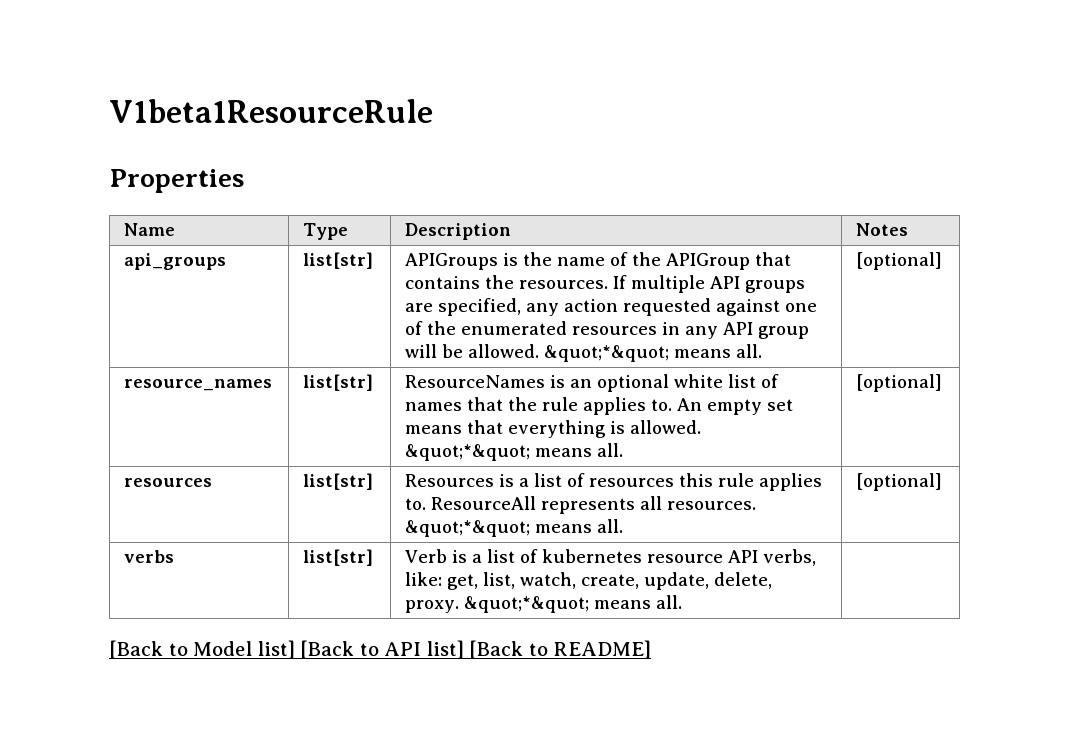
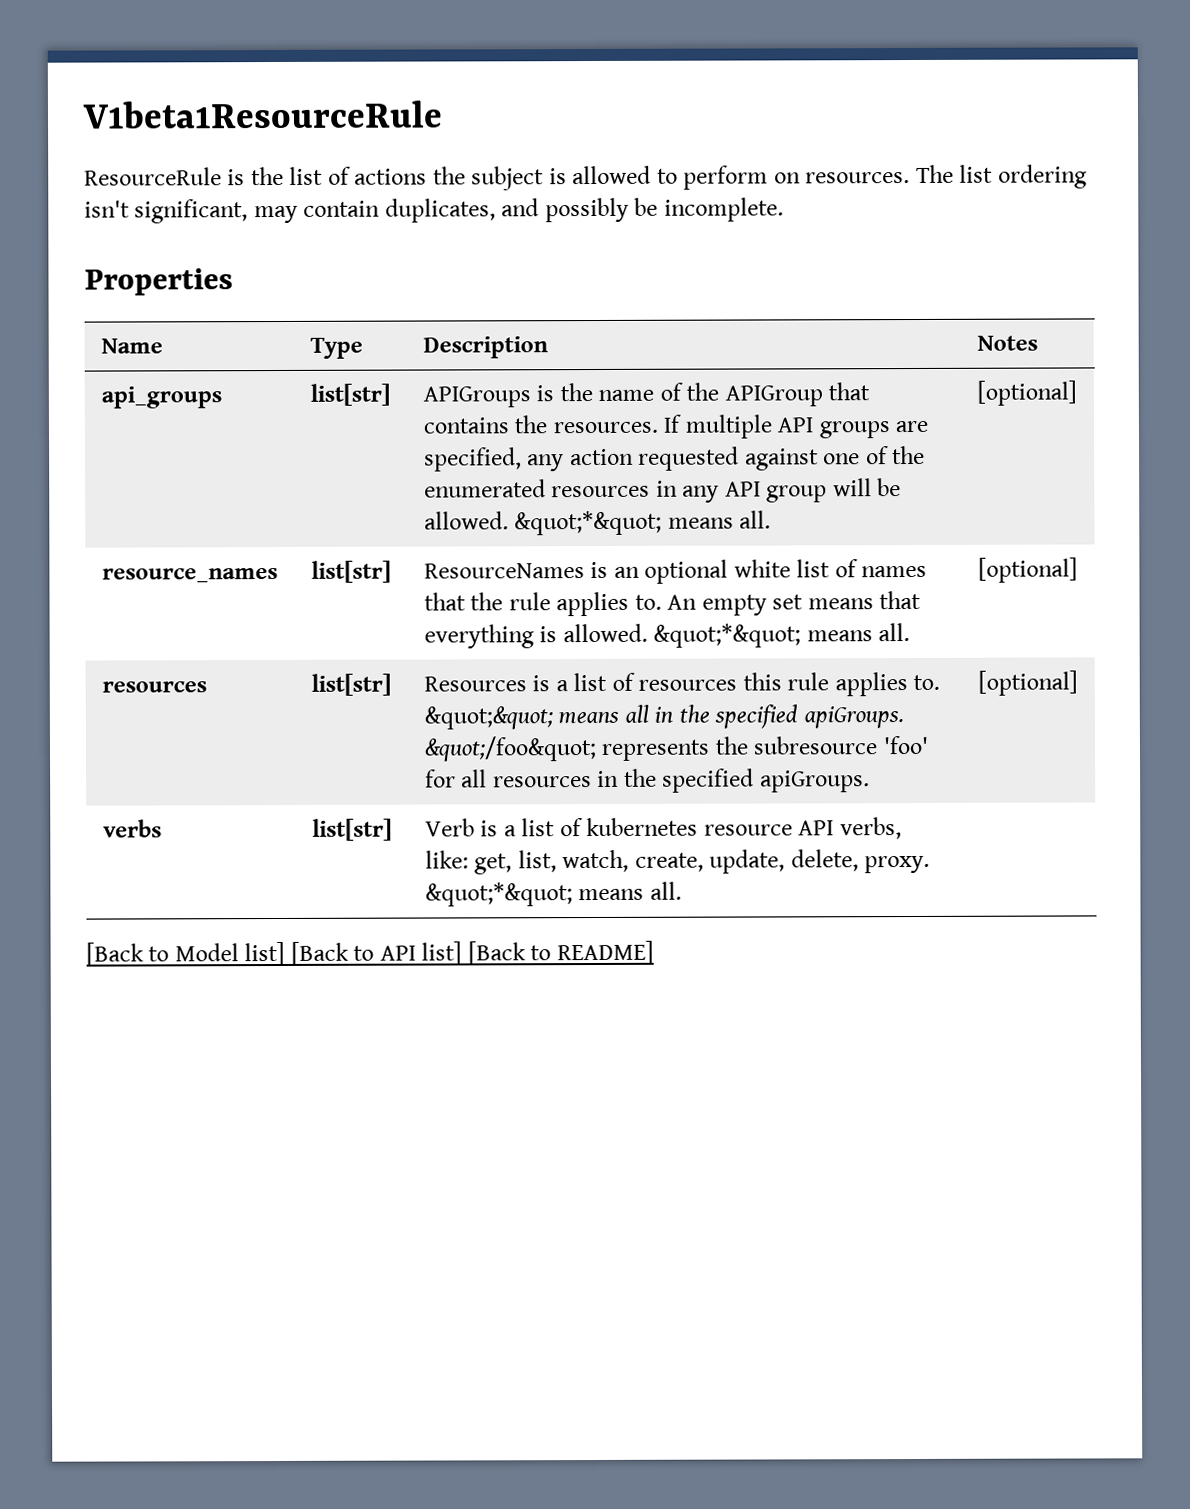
(433, 111) none -> [84,164,1087,191] [84,197,784,224] // ResourceRule is the list of actions the subject is allowed to perform on resources. The list ordering isn't significant, may contain duplicates, and possibly be incomplete.
[431,496,757,514] [405,519,624,537] ResourceAll represents all resources. &quot;*&quot; means all. -> [423,704,904,730] [423,735,928,762] [424,768,870,793] &quot;&quot; means all in the specified apiGroups. &quot;/foo&quot; represents the subresource 'foo' for all resources in the specified apiGroups.

